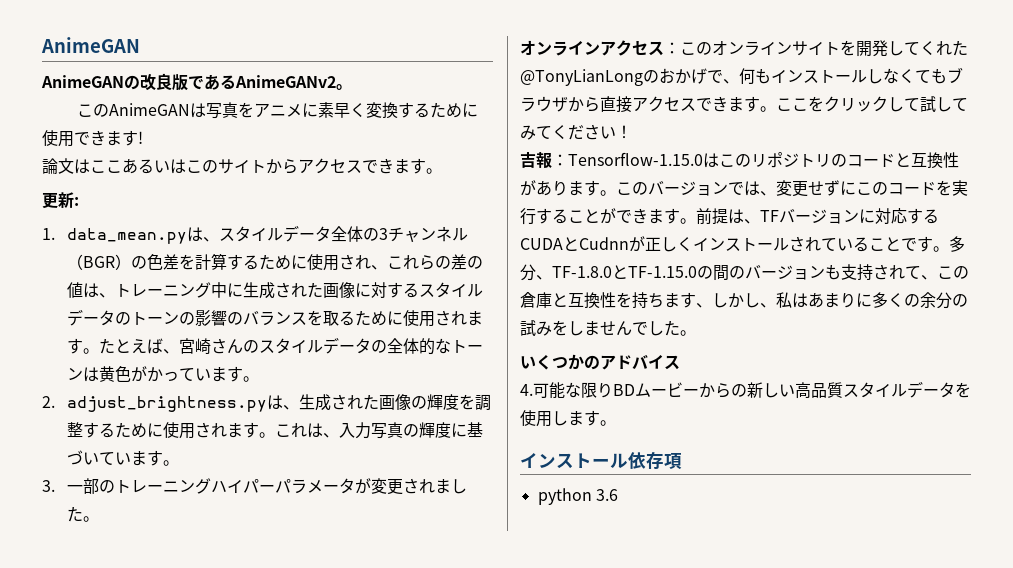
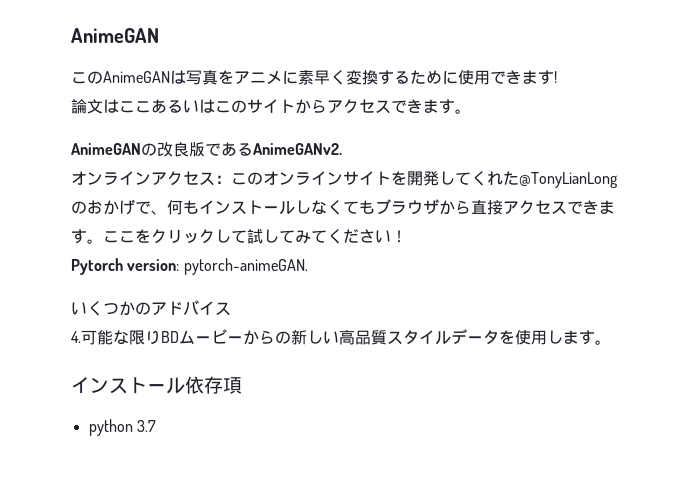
[41,37,140,53] [41,73,352,91] AnimeGAN // AnimeGANの改良版であるAnimeGANv2。 -> [71,28,159,43] AnimeGAN
[42,192,79,209] [42,225,469,244] [67,253,484,271] [67,282,484,299] [67,309,484,327] [67,337,484,355] [67,366,260,382] [42,394,492,412] [67,422,484,439] [67,450,180,466] [42,478,468,495] [67,506,100,522] 更新: // 1. data_mean.pyは、スタイルデータ全体の3チャンネル（BGR）の色差を計算するために使用され、これらの差の値は、トレーニング中に生成された画像に対するスタイルデータのトーンの影響のバランスを取るために使用されます。たとえば、宮崎さんのスタイルデータの全体的なトーンは黄色がかっています。 // 2. adjust_brightness.pyは、生成された画像の輝度を調整するために使用されます。これは、入力写真の輝度に基づいています。 // 3.一部のトレーニングハイパーパラメータが変更されました。 -> [71,142,342,157] AnimeGANの改良版であるAnimeGANv2.
[520,152,959,169] [520,180,968,197] [520,208,939,225] [520,236,965,252] [520,264,969,281] [520,292,968,309] [520,320,696,337] 吉報：Tensorflow-1.15.0はこのリポジトリのコードと互換性があります。このバージョンでは、変更せずにこのコードを実行することができます。前提は、TFバージョンに対応するCUDAとCudnnが正しくインストールされていることです。多分、TF-1.8.0とTF-1.15.0の間のバージョンも支持されて、この倉庫と互換性を持ちます、しかし、私はあまりに多くの余分の試みをしませんでした。 -> [71,258,308,275] Pytorch version: pytorch-animeGAN.
[595,489,618,501] 3.6 -> [136,420,156,432] 3.7

